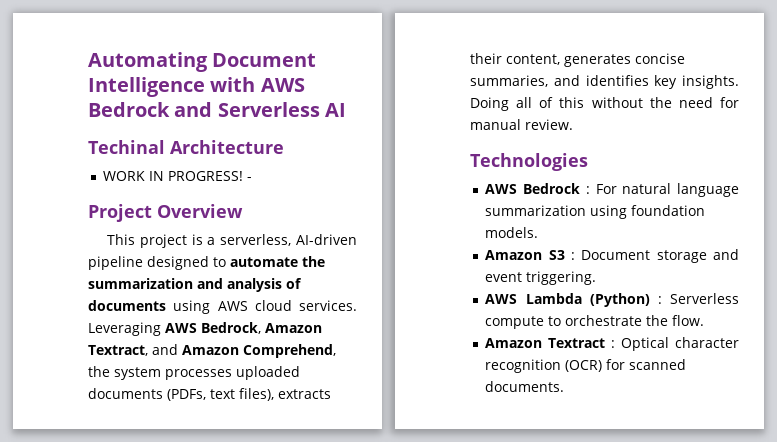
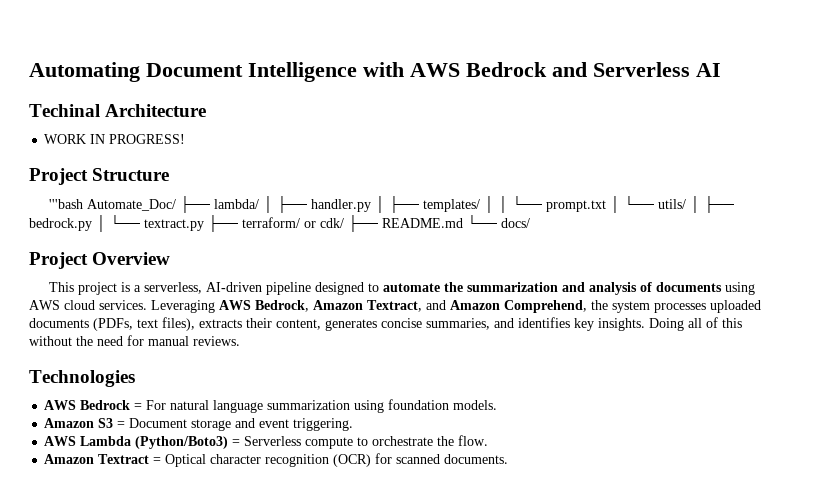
[247,177,253,181] - -> [29,168,170,185] [49,196,735,213] [29,215,530,232] // Project Structure // '''bash Automate_Doc/ ├── lambda/ │ ├── handler.py │ ├── templates/ │ │ └── prompt.txt │ └── utils/ │ ├── bedrock.py │ └── textract.py ├── terraform/ or cdk/ ├── README.md └── docs/
[525,119,573,130] review. -> [193,336,240,346] reviews.
[585,186,590,194] : -> [134,403,143,410] =
[571,252,576,260] : -> [117,421,126,428] =
[589,293,662,307] (Python) : -> [135,436,241,449] (Python/Boto3) =
[611,340,616,348] : -> [153,457,162,464] =

